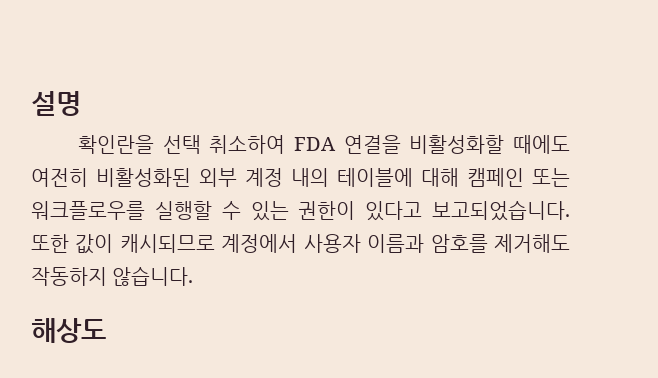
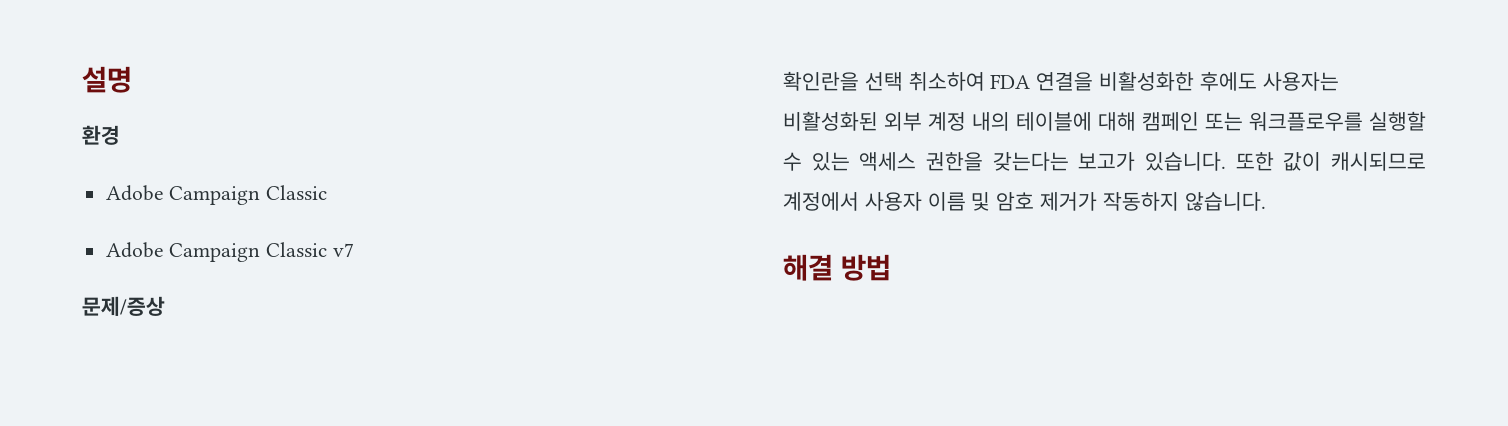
(81, 103) none -> [82,125,120,145] [105,185,328,205] [105,242,355,262] [82,296,165,316] // 환경 // Adobe Campaign Classic // Adobe Campaign Classic v7 // 문제/증상
[409,135,570,154] [31,168,88,187] 비활성화할 때에도 여전히 -> [1099,71,1339,91] 비활성화한 후에도 사용자는
[298,200,570,221] 권한이 있다고 보고되었습니다. -> [859,152,1226,171] 액세스 권한을 갖는다는 보고가 있습니다.
[367,234,571,253] 이름과 암호를 제거해도 -> [927,192,1098,211] 이름 및 암호 제거가
[31,318,106,343] 해상도 -> [783,254,891,281] 해결 방법

